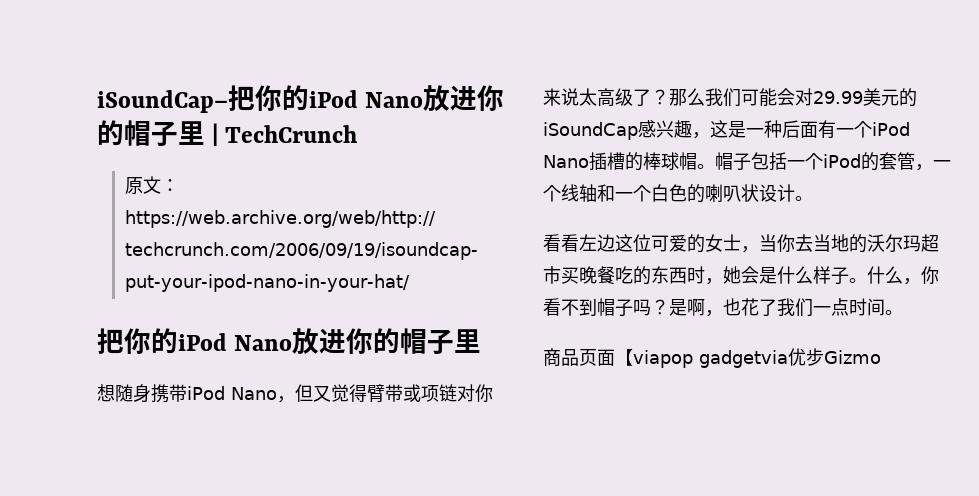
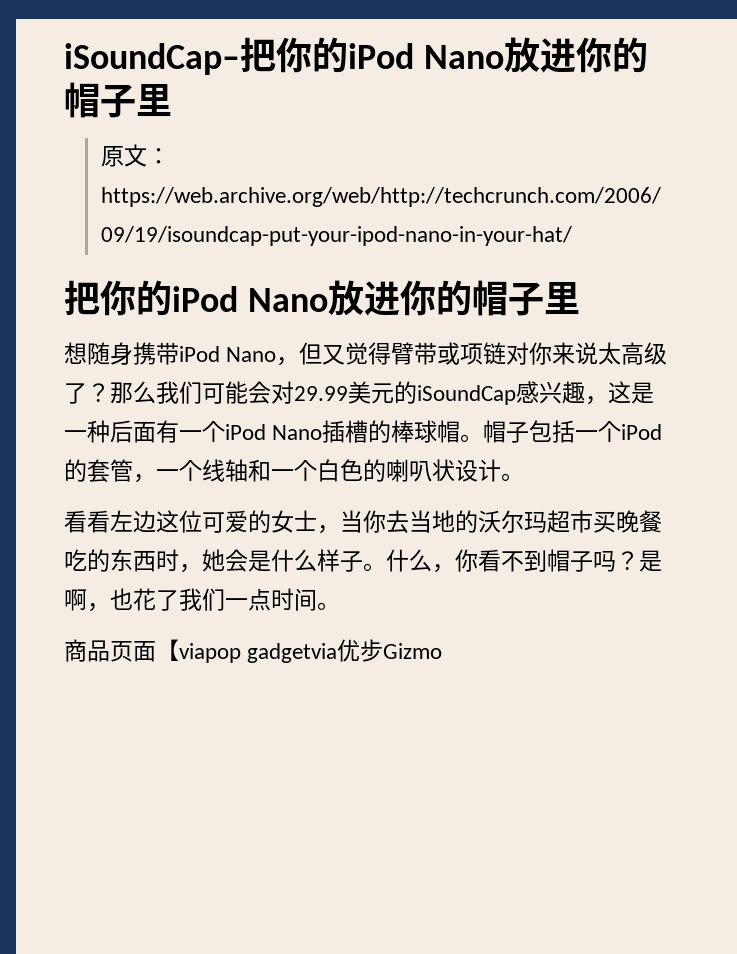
[212,123,358,146] | TechCrunch -> (172, 100) none

